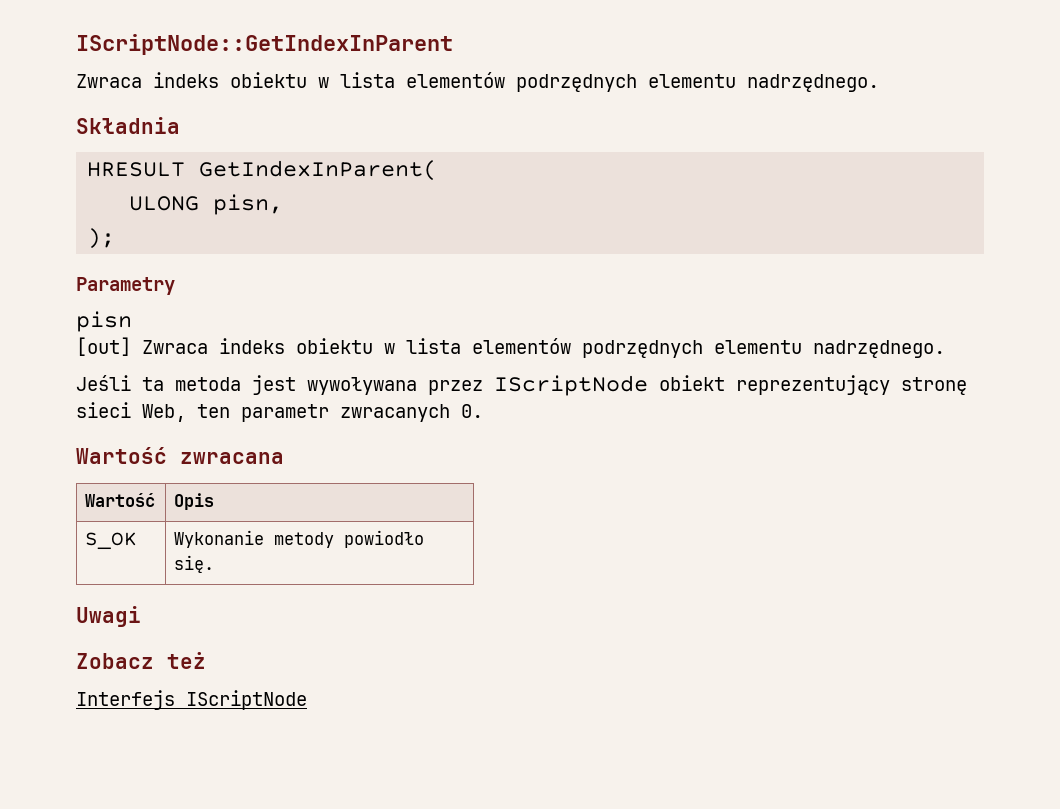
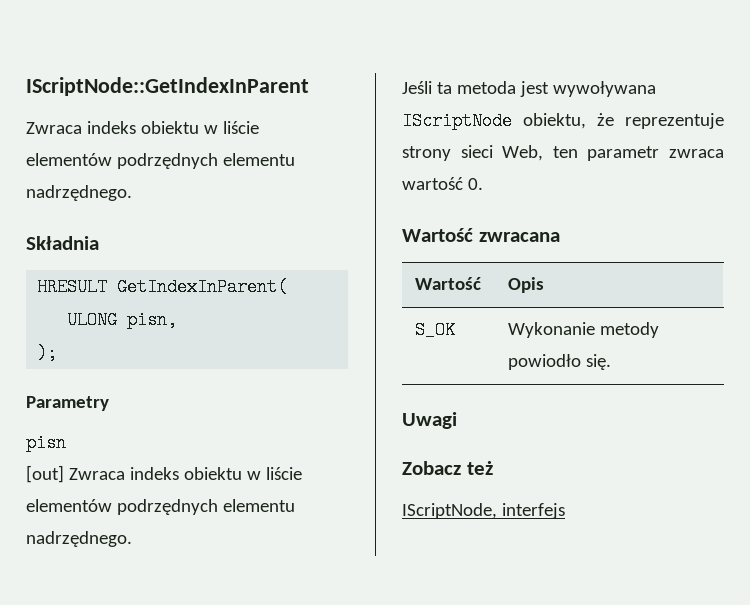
[340,72,395,88] lista -> [222,121,259,134] liście
[406,338,461,354] lista -> [265,467,302,480] liście
[428,375,967,396] przez IScriptNode obiekt reprezentujący stronę -> [402,112,724,130] [402,146,451,161] IScriptNode obiektu, że reprezentuje strony
[340,404,450,422] zwracanych -> [669,149,724,158] [402,177,463,190] zwraca wartość
[76,690,307,710] Interfejs IScriptNode -> [402,503,565,519] IScriptNode, interfejs

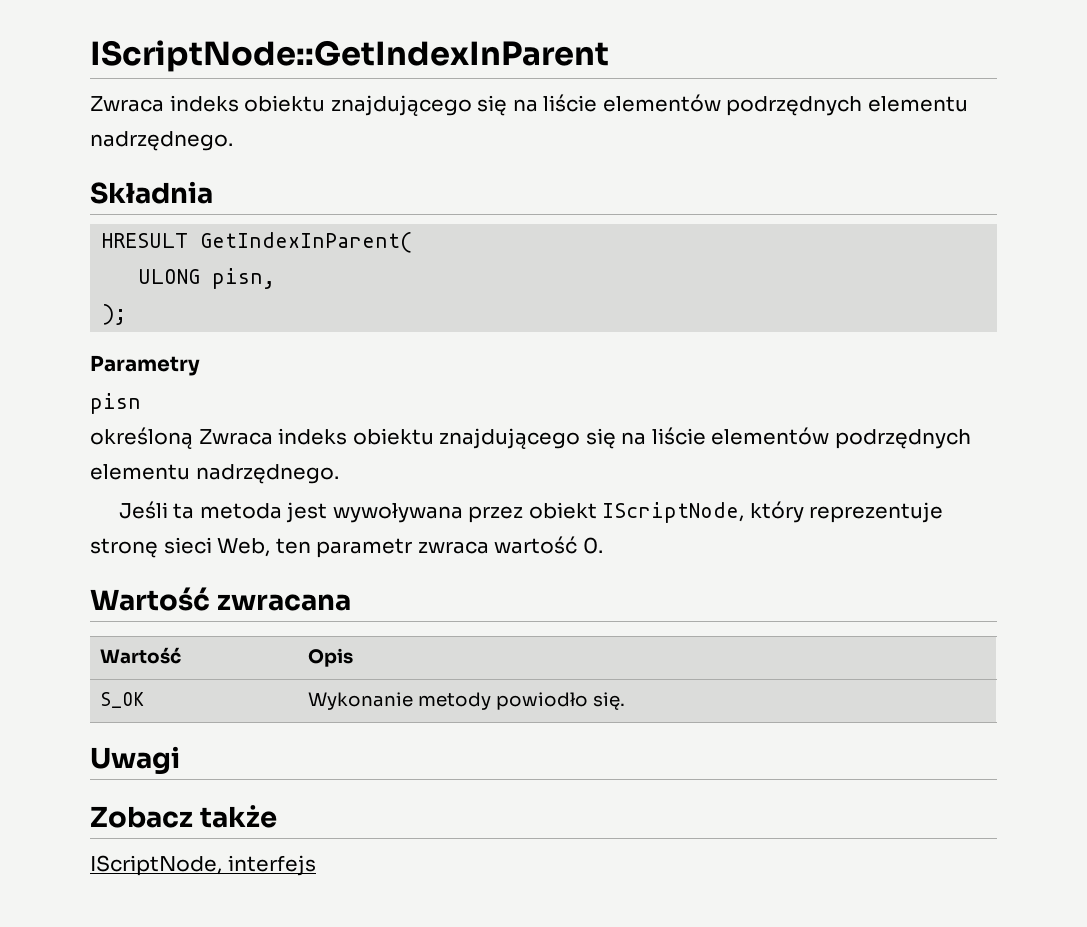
[203,125,218,134] w -> [330,95,538,116] znajdującego się na
[26,465,261,483] [out] Zwraca indeks obiektu w -> [90,427,647,449] określoną Zwraca indeks obiektu znajdującego się na
[402,112,724,130] [402,146,451,161] IScriptNode obiektu, że reprezentuje strony -> [468,501,944,523] [90,538,158,558] przez obiekt IScriptNode, który reprezentuje stronę
[466,461,493,475] też -> [200,805,278,828] także

